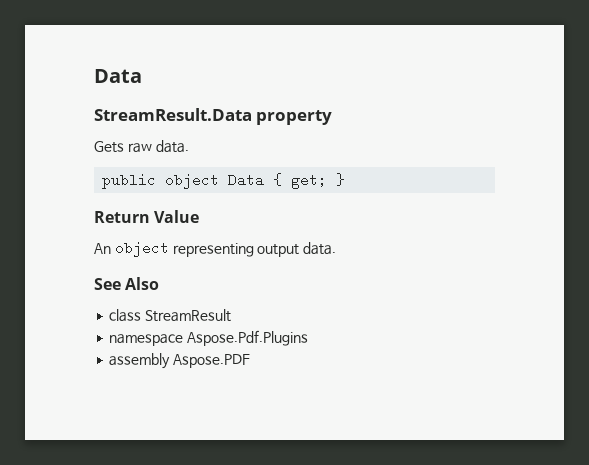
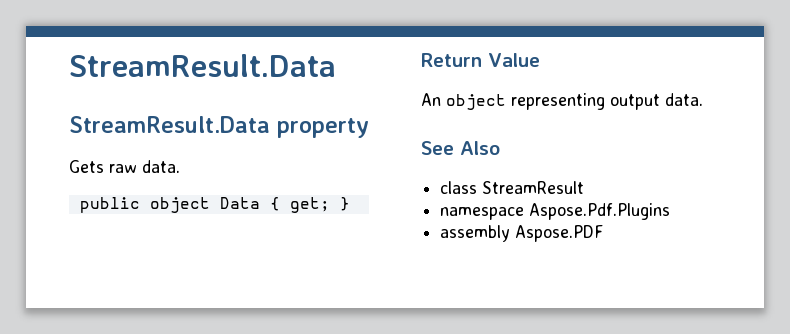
[94,69,142,83] Data -> [69,54,336,77] StreamResult.Data

